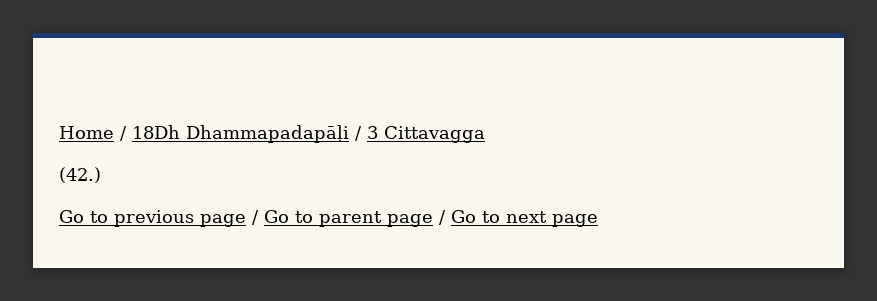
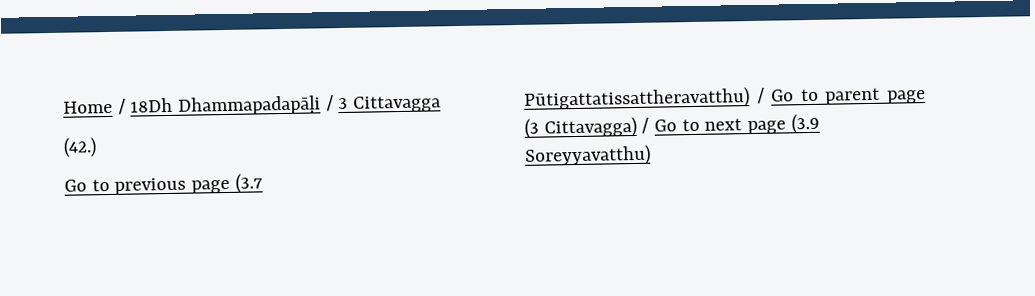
(246, 220) none -> [234,173,263,194] [524,87,750,111] (3.7 Pūtigattatissattheravatthu)
(433, 220) none -> [524,116,637,139] (3 Cittavagga)
(598, 220) none -> [790,113,820,135] [524,144,651,167] (3.9 Soreyyavatthu)

